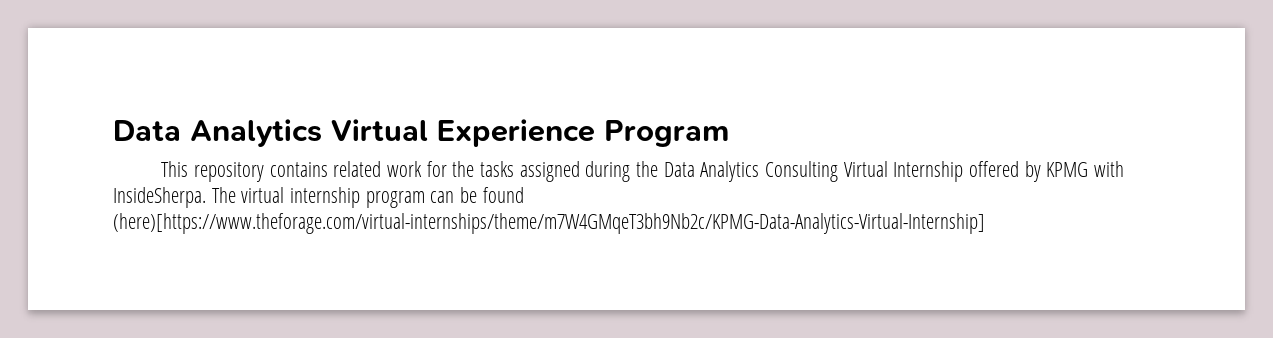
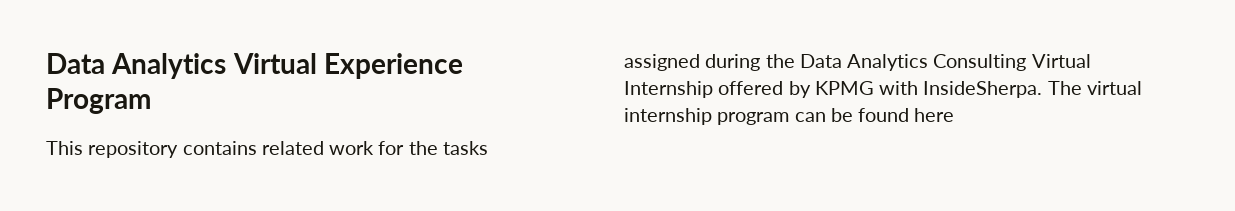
[113,213,985,234] (here)[https://www.theforage.com/virtual-internships/theme/m7W4GMqeT3bh9Nb2c/KPMG-Data-Analytics-Virtual-Internship] -> [914,108,955,122] here

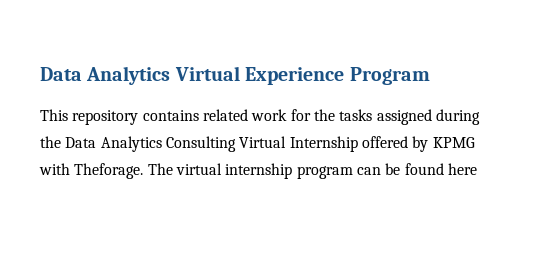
[923,81,1043,98] InsideSherpa. -> [74,163,144,179] Theforage.

